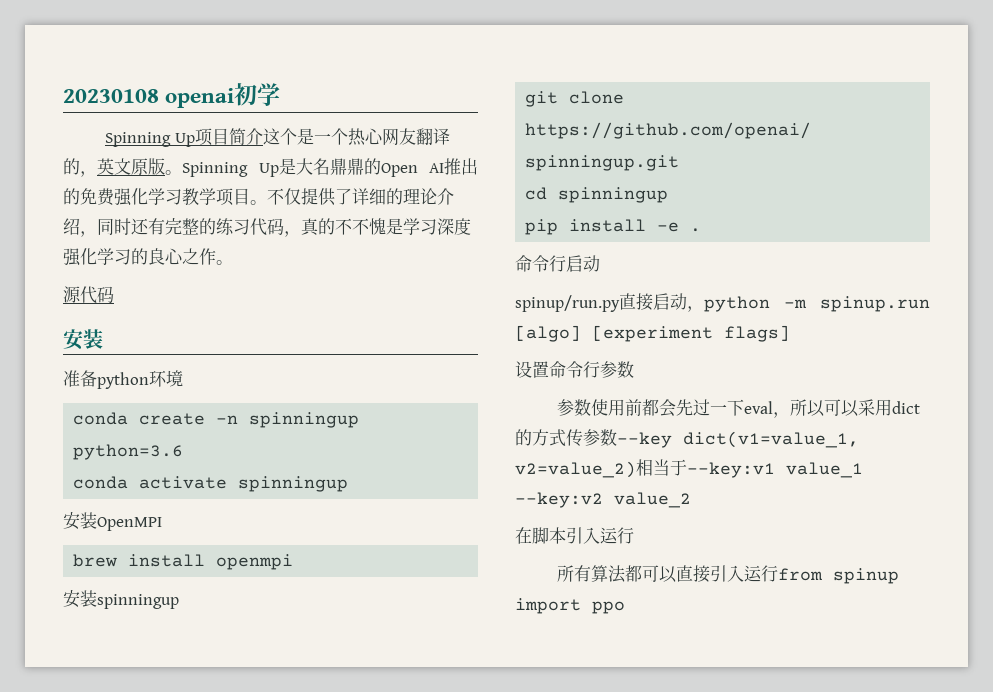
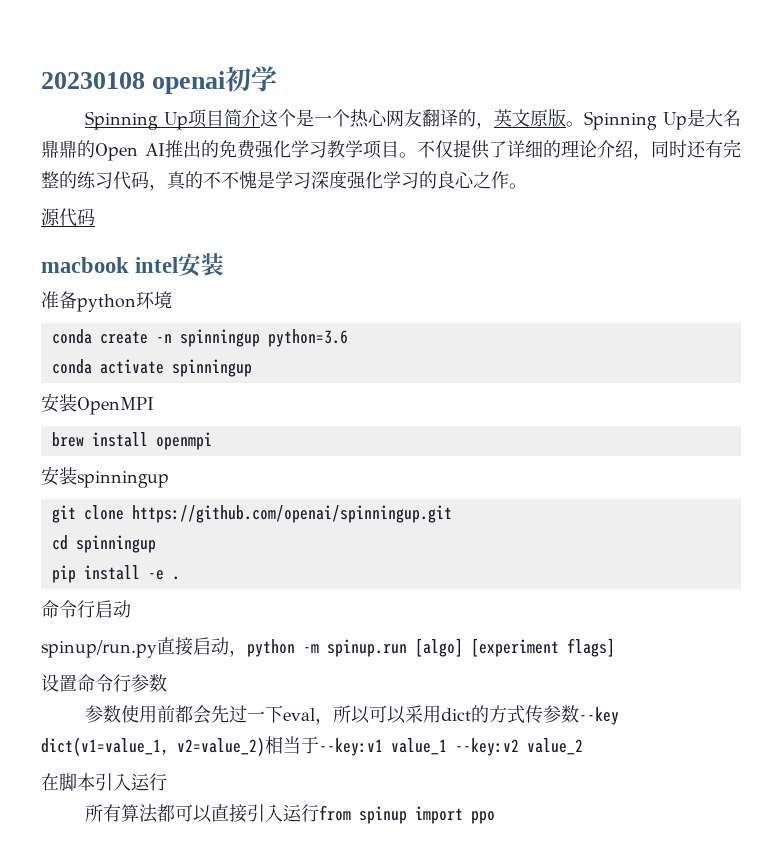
(114, 294) none -> [41,257,179,273] macbook intel

